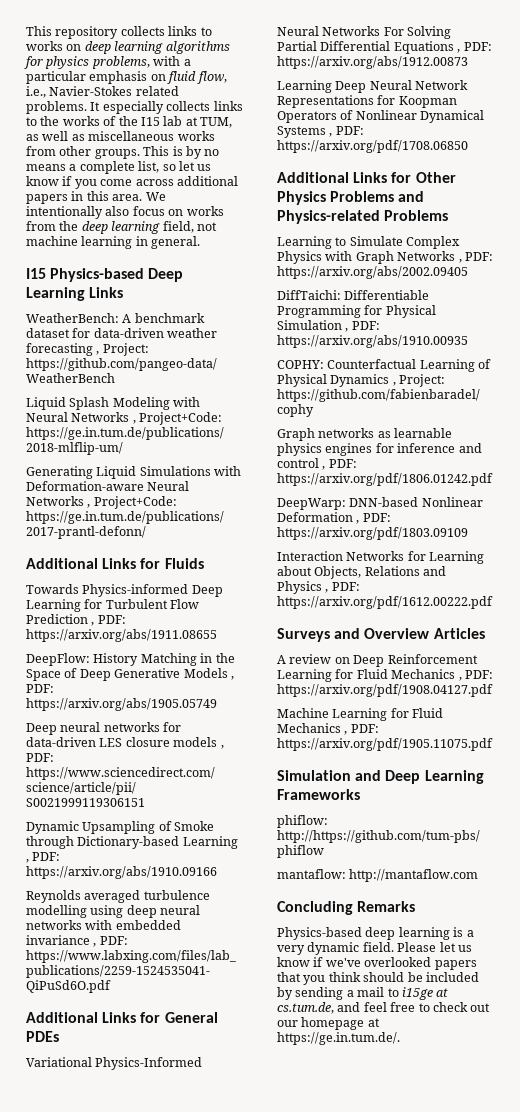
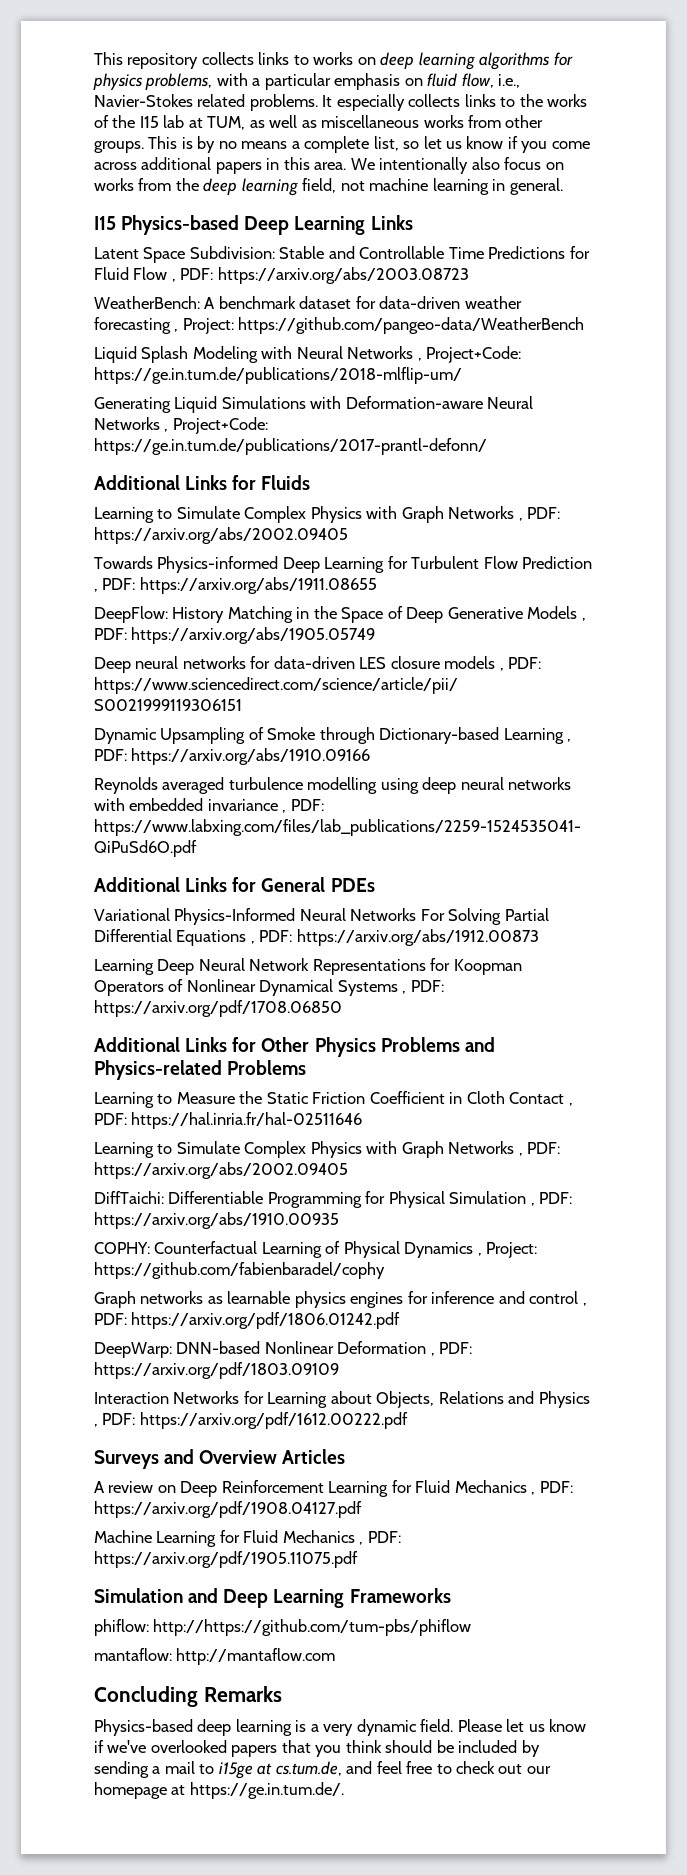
(124, 292) none -> [94,246,590,263] [94,267,469,284] // Latent Space Subdivision: Stable and Controllable Time Predictions for Fluid Flow , PDF: https://arxiv.org/abs/2003.08723
(204, 563) none -> [94,506,561,523] [94,527,348,544] // Learning to Simulate Complex Physics with Graph Networks , PDF: https://arxiv.org/abs/2002.09405
(449, 215) none -> [94,1091,573,1108] [94,1112,363,1129] // Learning to Measure the Static Friction Coefficient in Cloth Contact , PDF: https://hal.inria.fr/hal-02511646

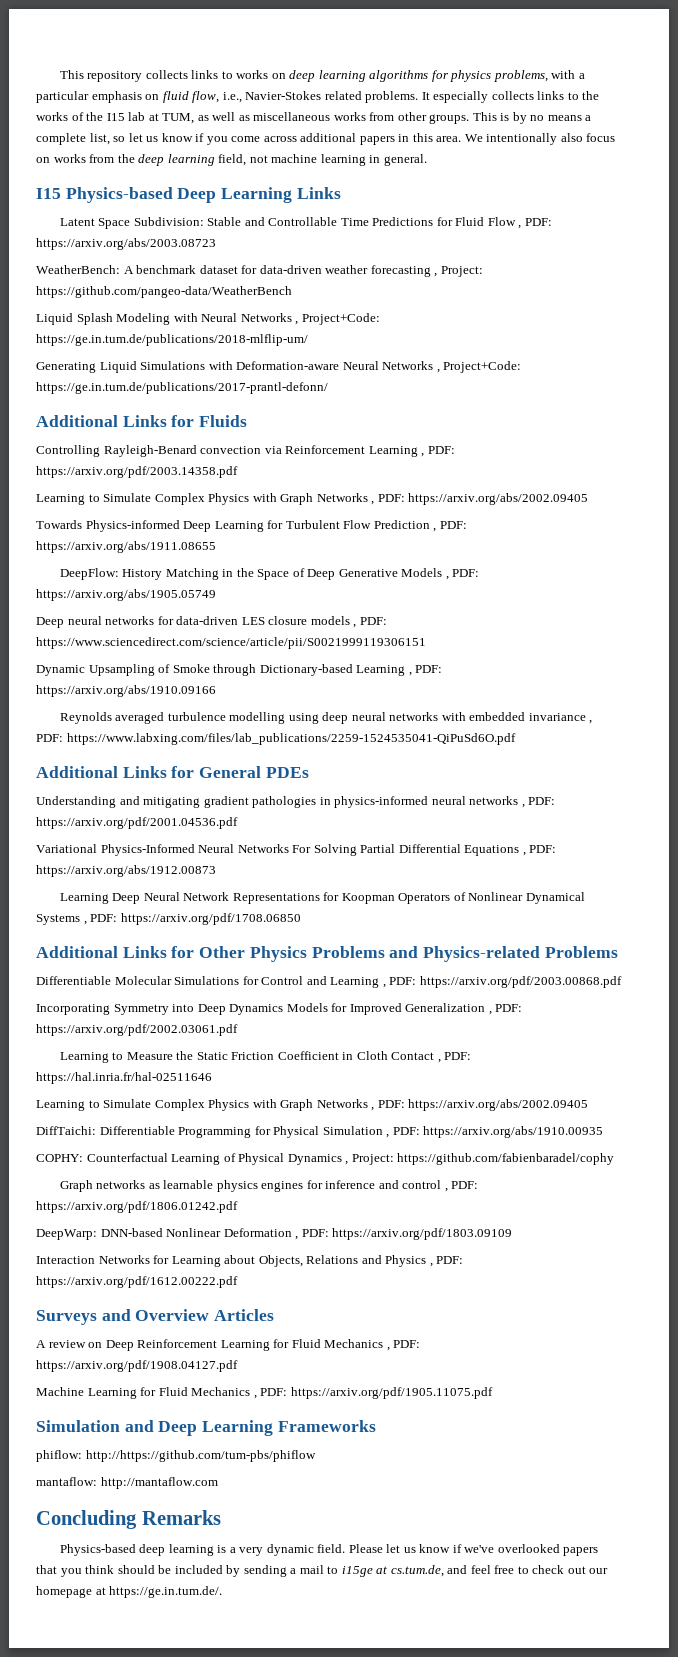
(311, 482) none -> [36,445,455,457] [36,466,238,478] // Controlling Rayleigh-Benard convection via Reinforcement Learning , PDF: https://arxiv.org/pdf/2003.14358.pdf
(375, 885) none -> [36,796,556,808] [36,817,238,829] // Understanding and mitigating gradient pathologies in physics-informed neural networks , PDF: https://arxiv.org/pdf/2001.04536.pdf
(307, 1067) none -> [36,976,622,988] [36,1003,523,1015] [36,1024,238,1036] // Differentiable Molecular Simulations for Control and Learning , PDF: https://arxiv.org/pdf/2003.00868.pdf // Incorporating Symmetry into Deep Dynamics Models for Improved Generalization , PDF: https://arxiv.org/pdf/2002.03061.pdf

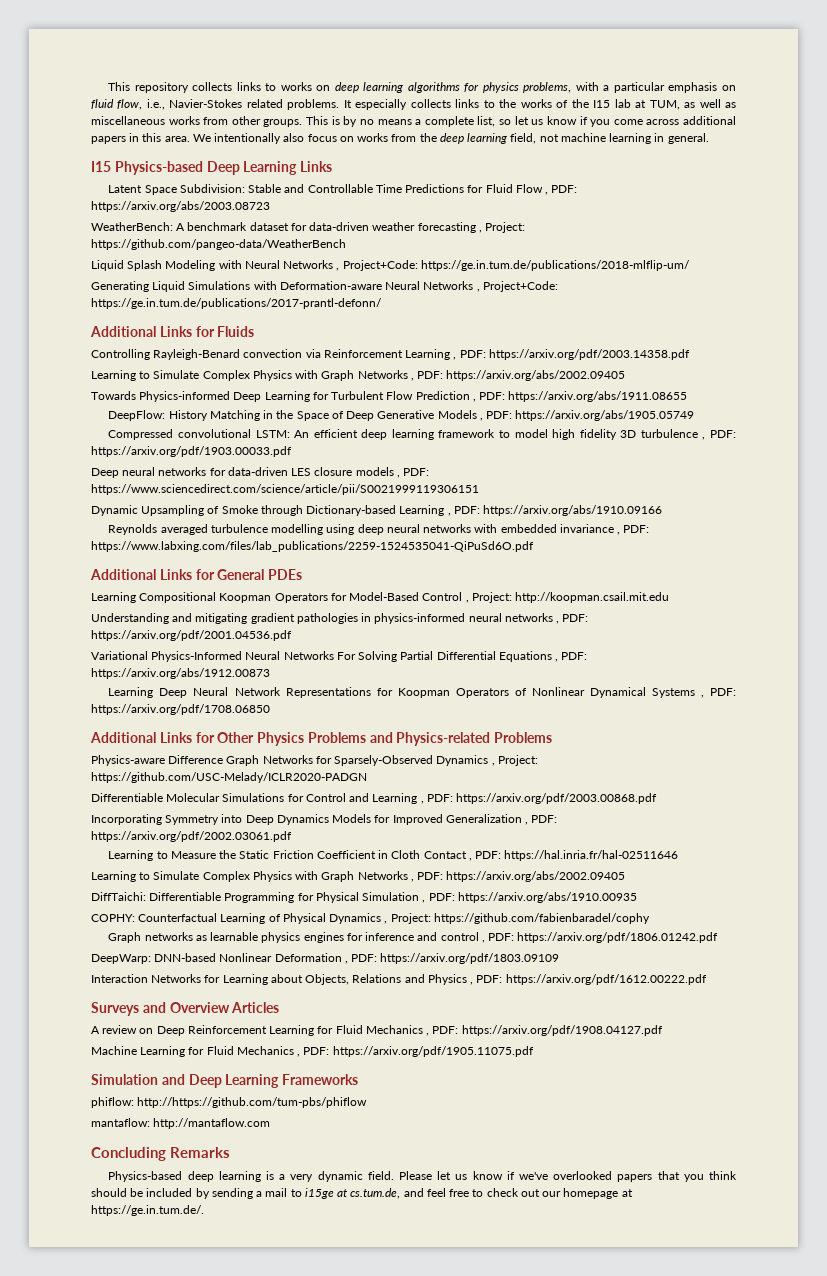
(216, 595) none -> [108,429,736,440] [91,446,292,457] // Compressed convolutional LSTM: An efficient deep learning framework to model high fidelity 3D turbulence , PDF: https://arxiv.org/pdf/1903.00033.pdf
(309, 772) none -> [91,592,670,603] // Learning Compositional Koopman Operators for Model-Based Control , Project: http://koopman.csail.mit.edu
(618, 952) none -> [91,755,538,766] [91,772,367,783] // Physics-aware Difference Graph Networks for Sparsely-Observed Dynamics , Project: https://github.com/USC-Melady/ICLR2020-PADGN

